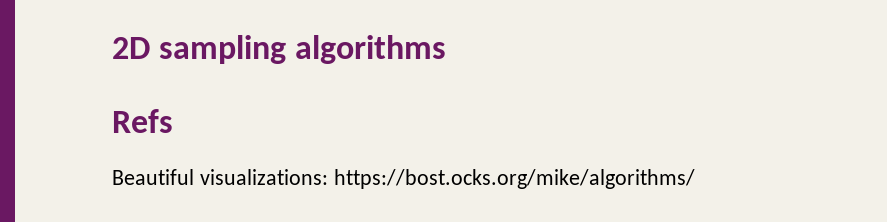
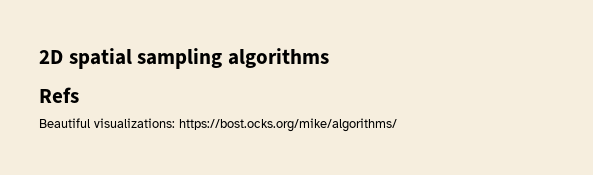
(150, 48) none -> [68,48,132,69] spatial

